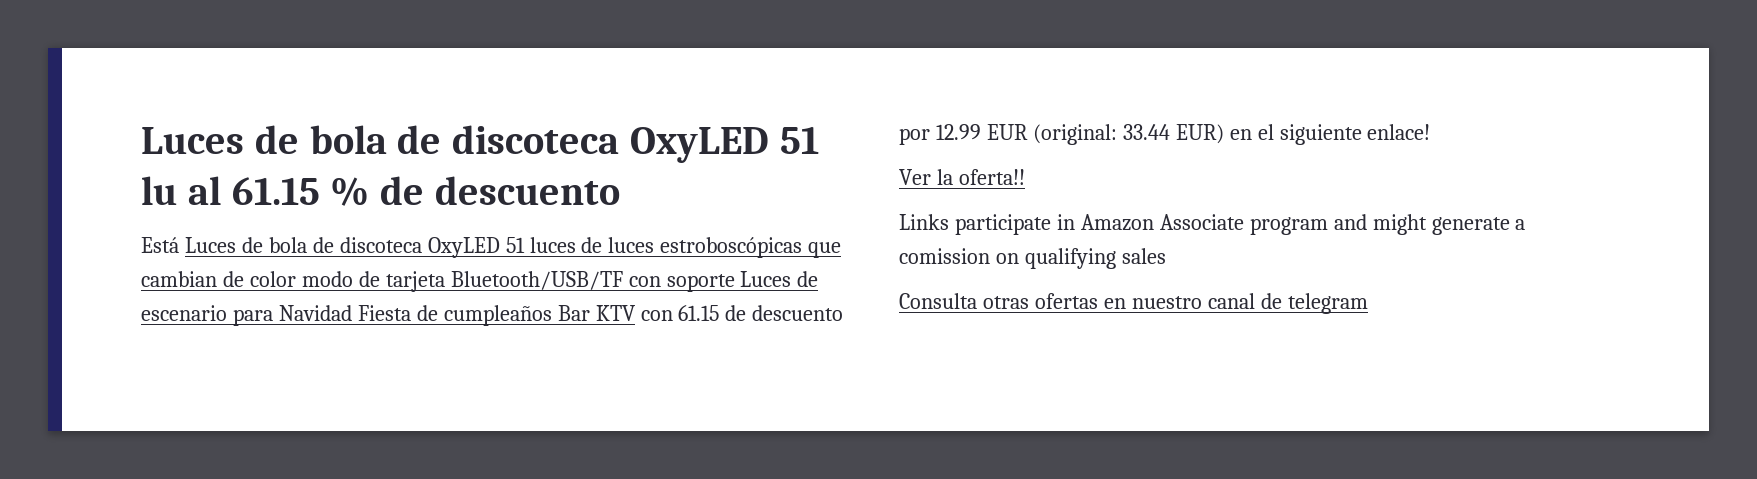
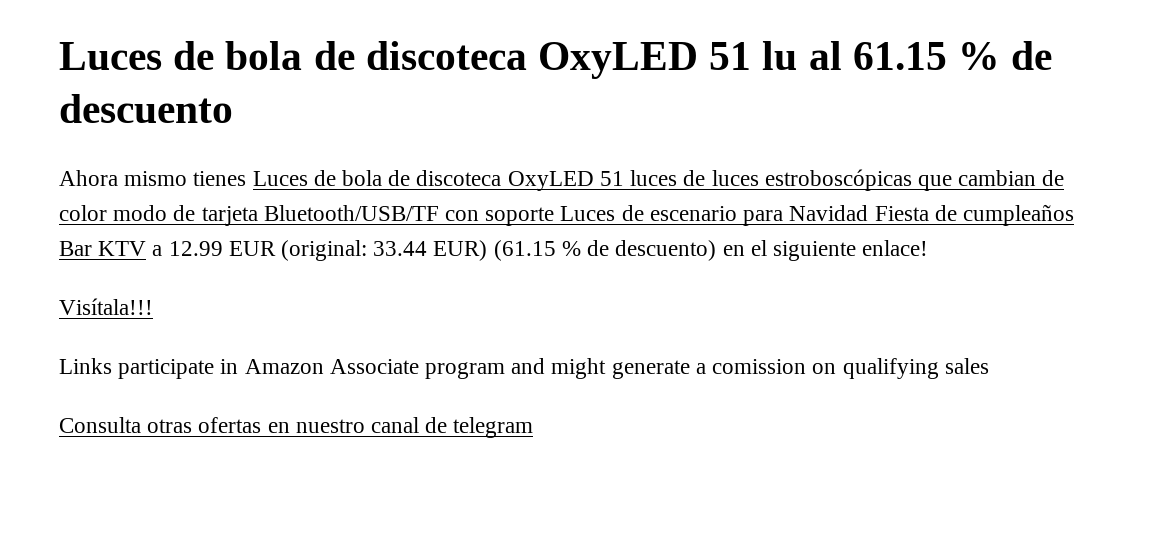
[141,237,179,253] Está -> [59,170,247,186] Ahora mismo tienes
[640,305,844,321] [899,128,930,145] con 61.15 de descuento por -> [152,245,163,256] a
(1224, 134) none -> [493,240,717,261] (61.15 % de descuento)
[899,169,1025,185] Ver la oferta!! -> [59,298,153,315] Visítala!!!

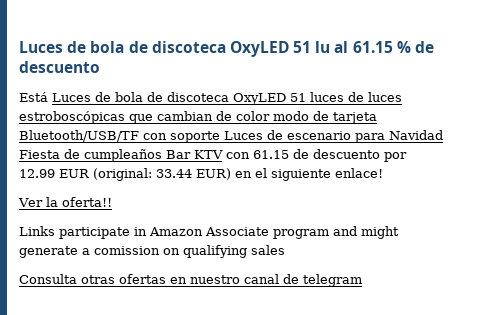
[59,170,247,186] Ahora mismo tienes -> [19,92,48,102] Está
[152,245,163,256] a -> [226,149,407,162] con 61.15 de descuento por
[493,240,717,261] (61.15 % de descuento) -> (231, 174) none
[59,298,153,315] Visítala!!! -> [18,197,112,207] Ver la oferta!!

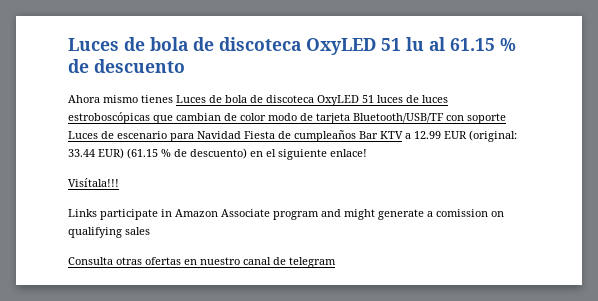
[19,92,48,102] Está -> [68,95,173,103] Ahora mismo tienes
[226,149,407,162] con 61.15 de descuento por -> [405,133,411,139] a
(231, 174) none -> [127,148,247,159] (61.15 % de descuento)
[18,197,112,207] Ver la oferta!! -> [68,178,119,187] Visítala!!!

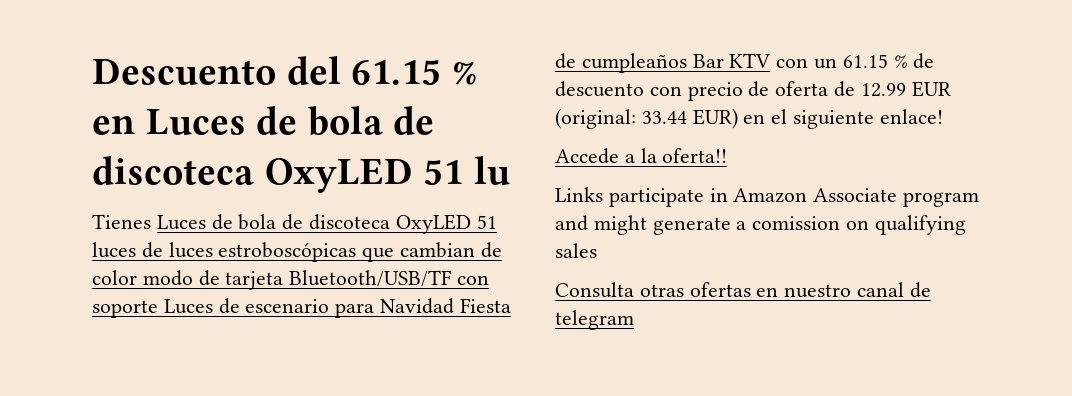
(68, 44) none -> [92,56,477,85] [92,116,135,135] Descuento del 61.15 % en
[429,37,516,51] [68,59,185,73] [68,95,173,103] al 61.15 % de descuento // Ahora mismo tienes -> [92,214,151,229] // Tienes
[405,133,411,139] a -> [776,53,935,69] [555,81,856,101] con un 61.15 % de descuento con precio de oferta de
[127,148,247,159] (61.15 % de descuento) -> (738, 118) none
[68,178,119,187] Visítala!!! -> [555,148,728,164] Accede a la oferta!!

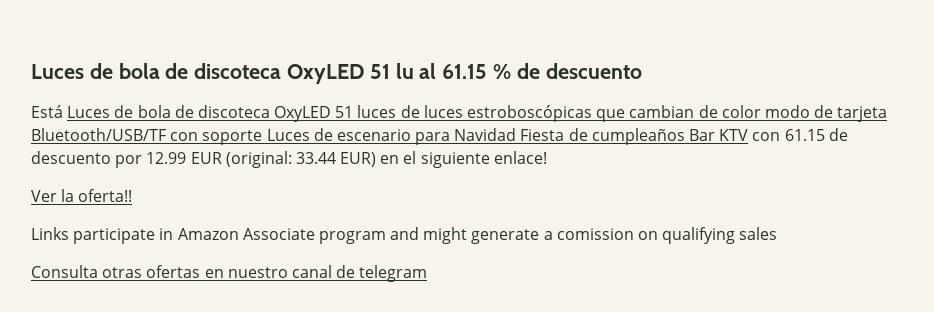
[92,56,477,85] [92,116,135,135] Descuento del 61.15 % en -> (31, 71) none
[92,214,151,229] // Tienes -> [419,63,642,79] [31,105,63,118] al 61.15 % de descuento // Está
[814,53,935,69] [555,81,856,101] un 61.15 % de descuento con precio de oferta de -> [784,128,848,141] [31,151,143,168] 61.15 de descuento por
[555,148,635,164] Accede a -> [31,190,57,202] Ver

